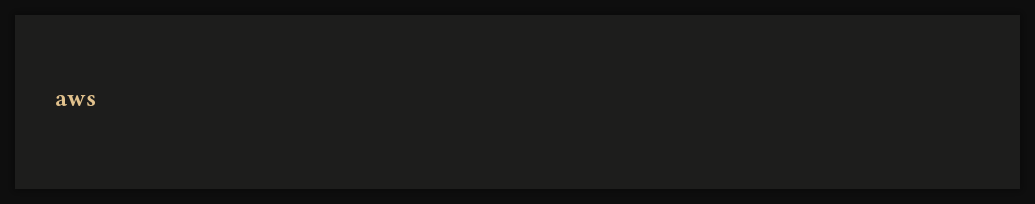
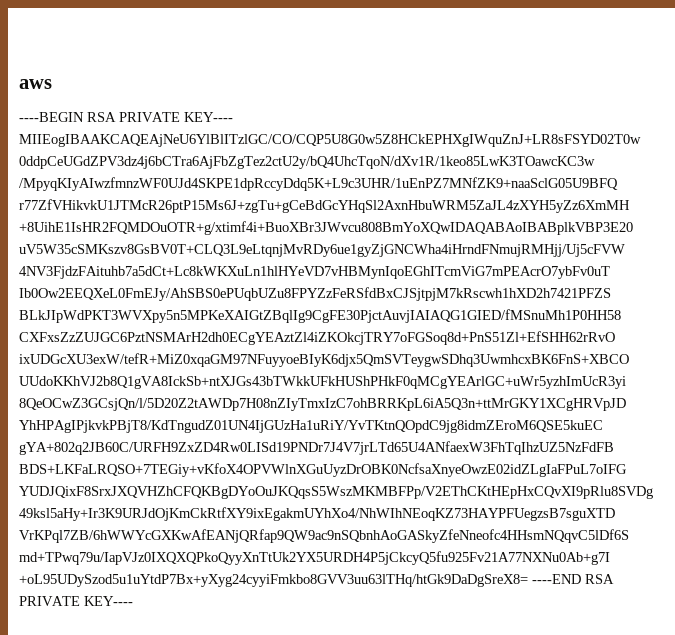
(96, 100) none -> [19,112,233,122] [19,134,641,147] [19,156,595,169] [19,177,618,191] [19,199,630,213] [19,221,633,235] [19,244,625,257] [19,266,610,279] [19,287,611,301] [19,309,621,323] [19,331,615,345] [19,353,629,367] [19,376,626,389] [19,398,626,411] [19,420,603,433] [19,441,614,455] [19,463,627,477] [19,486,653,499] [19,507,615,521] [19,529,629,543] [19,551,610,565] [19,574,614,587] [19,596,133,606] // ----BEGIN RSA PRIVATE KEY---- MIIEogIBAAKCAQEAjNeU6YlBlITzlGC/CO/CQP5U8G0w5Z8HCkEPHXgIWquZnJ+LR8sFSYD02T0w 0ddpCeUGdZPV3dz4j6bCTra6AjFbZgTez2ctU2y/bQ4UhcTqoN/dXv1R/1keo85LwK3TOawcKC3w /MpyqKIyAIwzfmnzWF0UJd4SKPE1dpRccyDdq5K+L9c3UHR/1uEnPZ7MNfZK9+naaSclG05U9BFQ r77ZfVHikvkU1JTMcR26ptP15Ms6J+zgTu+gCeBdGcYHqSl2AxnHbuWRM5ZaJL4zXYH5yZz6XmMH +8UihE1IsHR2FQMDOuOTR+g/xtimf4i+BuoXBr3JWvcu808BmYoXQwIDAQABAoIBABplkVBP3E20 uV5W35cSMKszv8GsBV0T+CLQ3L9eLtqnjMvRDy6ue1gyZjGNCWha4iHrndFNmujRMHjj/Uj5cFVW 4NV3FjdzFAituhb7a5dCt+Lc8kWKXuLn1hlHYeVD7vHBMynIqoEGhITcmViG7mPEAcrO7ybFv0uT Ib0Ow2EEQXeL0FmEJy/AhSBS0ePUqbUZu8FPYZzFeRSfdBxCJSjtpjM7kRscwh1hXD2h7421PFZS BLkJIpWdPKT3WVXpy5n5MPKeXAIGtZBqlIg9CgFE30PjctAuvjIAIAQG1GIED/fMSnuMh1P0HH58 CXFxsZzZUJGC6PztNSMArH2dh0ECgYEAztZl4iZKOkcjTRY7oFGSoq8d+PnS51Zl+EfSHH62rRvO ixUDGcXU3exW/tefR+MiZ0xqaGM97NFuyyoeBIyK6djx5QmSVTeygwSDhq3UwmhcxBK6FnS+XBCO UUdoKKhVJ2b8Q1gVA8IckSb+ntXJGs43bTWkkUFkHUShPHkF0qMCgYEArlGC+uWr5yzhImUcR3yi 8QeOCwZ3GCsjQn/l/5D20Z2tAWDp7H08nZIyTmxIzC7ohBRRKpL6iA5Q3n+ttMrGKY1XCgHRVpJD YhHPAgIPjkvkPBjT8/KdTngudZ01UN4IjGUzHa1uRiY/YvTKtnQOpdC9jg8idmZEroM6QSE5kuEC gYA+802q2JB60C/URFH9ZxZD4Rw0LISd19PNDr7J4V7jrLTd65U4ANfaexW3FhTqIhzUZ5NzFdFB BDS+LKFaLRQSO+7TEGiy+vKfoX4OPVWlnXGuUyzDrOBK0NcfsaXnyeOwzE02idZLgIaFPuL7oIFG YUDJQixF8SrxJXQVHZhCFQKBgDYoOuJKQqsS5WszMKMBFPp/V2EThCKtHEpHxCQvXI9pRlu8SVDg 49ksl5aHy+Ir3K9URJdOjKmCkRtfXY9ixEgakmUYhXo4/NhWIhNEoqKZ73HAYPFUegzsB7sguXTD VrKPql7ZB/6hWWYcGXKwAfEANjQRfap9QW9ac9nSQbnhAoGASkyZfeNneofc4HHsmNQqvC5lDf6S md+TPwq79u/IapVJz0IXQXQPkoQyyXnTtUk2YX5URDH4P5jCkcyQ5fu925Fv21A77NXNu0Ab+g7I +oL95UDySzod5u1uYtdP7Bx+yXyg24cyyiFmkbo8GVV3uu63lTHq/htGk9DaDgSreX8= ----END RSA PRIVATE KEY----

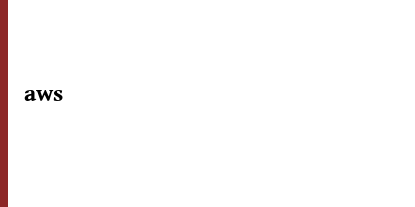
[19,112,233,122] [19,134,641,147] [19,156,595,169] [19,177,618,191] [19,199,630,213] [19,221,633,235] [19,244,625,257] [19,266,610,279] [19,287,611,301] [19,309,621,323] [19,331,615,345] [19,353,629,367] [19,376,626,389] [19,398,626,411] [19,420,603,433] [19,441,614,455] [19,463,627,477] [19,486,653,499] [19,507,615,521] [19,529,629,543] [19,551,610,565] [19,574,614,587] [19,596,133,606] // ----BEGIN RSA PRIVATE KEY---- MIIEogIBAAKCAQEAjNeU6YlBlITzlGC/CO/CQP5U8G0w5Z8HCkEPHXgIWquZnJ+LR8sFSYD02T0w 0ddpCeUGdZPV3dz4j6bCTra6AjFbZgTez2ctU2y/bQ4UhcTqoN/dXv1R/1keo85LwK3TOawcKC3w /MpyqKIyAIwzfmnzWF0UJd4SKPE1dpRccyDdq5K+L9c3UHR/1uEnPZ7MNfZK9+naaSclG05U9BFQ r77ZfVHikvkU1JTMcR26ptP15Ms6J+zgTu+gCeBdGcYHqSl2AxnHbuWRM5ZaJL4zXYH5yZz6XmMH +8UihE1IsHR2FQMDOuOTR+g/xtimf4i+BuoXBr3JWvcu808BmYoXQwIDAQABAoIBABplkVBP3E20 uV5W35cSMKszv8GsBV0T+CLQ3L9eLtqnjMvRDy6ue1gyZjGNCWha4iHrndFNmujRMHjj/Uj5cFVW 4NV3FjdzFAituhb7a5dCt+Lc8kWKXuLn1hlHYeVD7vHBMynIqoEGhITcmViG7mPEAcrO7ybFv0uT Ib0Ow2EEQXeL0FmEJy/AhSBS0ePUqbUZu8FPYZzFeRSfdBxCJSjtpjM7kRscwh1hXD2h7421PFZS BLkJIpWdPKT3WVXpy5n5MPKeXAIGtZBqlIg9CgFE30PjctAuvjIAIAQG1GIED/fMSnuMh1P0HH58 CXFxsZzZUJGC6PztNSMArH2dh0ECgYEAztZl4iZKOkcjTRY7oFGSoq8d+PnS51Zl+EfSHH62rRvO ixUDGcXU3exW/tefR+MiZ0xqaGM97NFuyyoeBIyK6djx5QmSVTeygwSDhq3UwmhcxBK6FnS+XBCO UUdoKKhVJ2b8Q1gVA8IckSb+ntXJGs43bTWkkUFkHUShPHkF0qMCgYEArlGC+uWr5yzhImUcR3yi 8QeOCwZ3GCsjQn/l/5D20Z2tAWDp7H08nZIyTmxIzC7ohBRRKpL6iA5Q3n+ttMrGKY1XCgHRVpJD YhHPAgIPjkvkPBjT8/KdTngudZ01UN4IjGUzHa1uRiY/YvTKtnQOpdC9jg8idmZEroM6QSE5kuEC gYA+802q2JB60C/URFH9ZxZD4Rw0LISd19PNDr7J4V7jrLTd65U4ANfaexW3FhTqIhzUZ5NzFdFB BDS+LKFaLRQSO+7TEGiy+vKfoX4OPVWlnXGuUyzDrOBK0NcfsaXnyeOwzE02idZLgIaFPuL7oIFG YUDJQixF8SrxJXQVHZhCFQKBgDYoOuJKQqsS5WszMKMBFPp/V2EThCKtHEpHxCQvXI9pRlu8SVDg 49ksl5aHy+Ir3K9URJdOjKmCkRtfXY9ixEgakmUYhXo4/NhWIhNEoqKZ73HAYPFUegzsB7sguXTD VrKPql7ZB/6hWWYcGXKwAfEANjQRfap9QW9ac9nSQbnhAoGASkyZfeNneofc4HHsmNQqvC5lDf6S md+TPwq79u/IapVJz0IXQXQPkoQyyXnTtUk2YX5URDH4P5jCkcyQ5fu925Fv21A77NXNu0Ab+g7I +oL95UDySzod5u1uYtdP7Bx+yXyg24cyyiFmkbo8GVV3uu63lTHq/htGk9DaDgSreX8= ----END RSA PRIVATE KEY---- -> (63, 95) none

